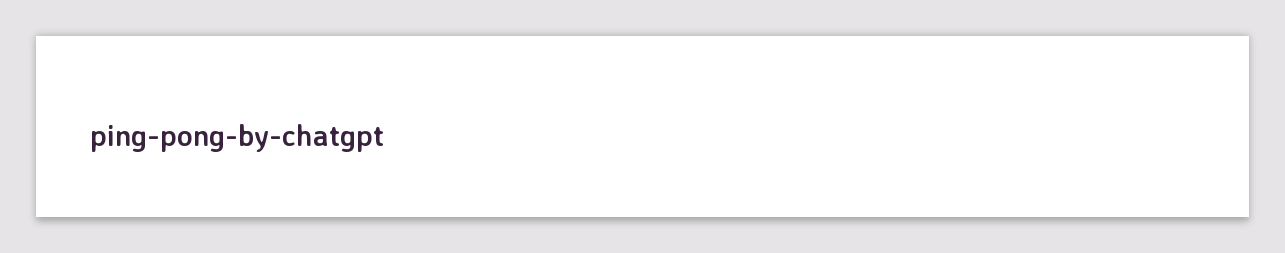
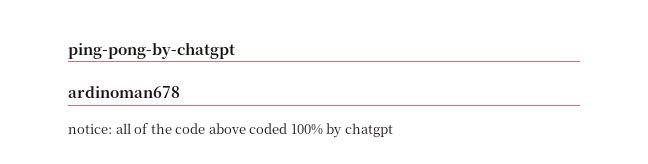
(384, 138) none -> [68,86,180,98] [68,123,393,138] // ardinoman678 // notice: all of the code above coded 100% by chatgpt

